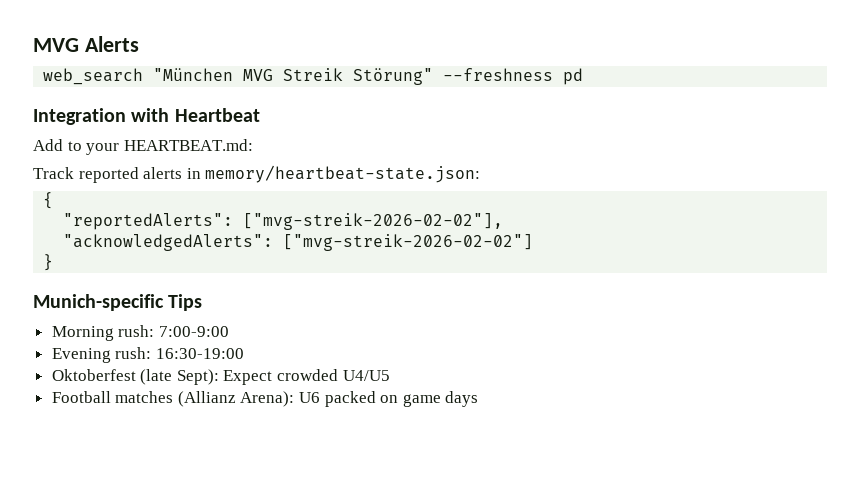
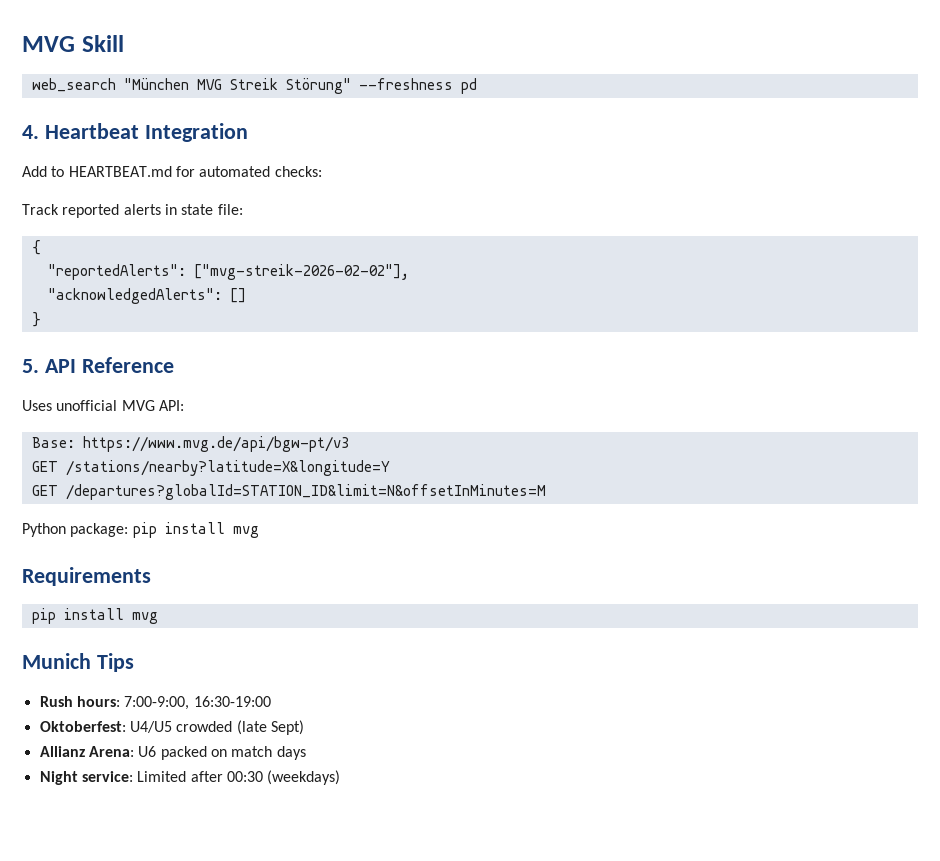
[33,36,139,52] MVG Alerts -> [22,35,124,52] MVG Skill
(584, 76) none -> [22,123,139,139] 4. Heartbeat
[131,108,260,122] with Heartbeat -> (248, 132) none
[86,139,253,155] your HEARTBEAT.md: -> [68,166,322,177] HEARTBEAT.md for automated checks:
[205,165,481,183] memory/heartbeat-state.json: -> [181,204,243,215] state file:
[283,234,534,251] ["mvg-streik-2026-02-02"] -> [229,288,246,303] []
[33,294,203,311] [51,325,229,341] [51,347,244,363] [51,369,390,385] [51,391,295,407] Munich-specific Tips // Morning rush: 7:00-9:00 // Evening rush: 16:30-19:00 // Oktoberfest (late Sept): Expect crowded U4/U5 // Football matches (Allianz Arena): -> [22,357,174,373] [22,400,184,411] [31,436,349,452] [31,460,390,476] [31,484,546,500] [22,522,259,538] [22,567,151,586] [31,608,158,624] [22,653,134,672] [39,696,271,710] [39,720,304,735] [39,746,134,757] 5. API Reference // Uses unofficial MVG API: // Base: https://www.mvg.de/api/bgw-pt/v3 // GET /stations/nearby?latitude=X&longitude=Y // GET /departures?globalId=STATION_ID&limit=N&offsetInMinutes=M // Python package: pip install mvg // Requirements // pip install mvg // Munich Tips // Rush hours: 7:00-9:00, 16:30-19:00 // Oktoberfest: U4/U5 crowded (late Sept) // Allianz Arena:
[402,394,441,407] game -> [231,746,273,757] match
(479, 399) none -> [39,770,341,785] // Night service: Limited after 00:30 (weekdays)

